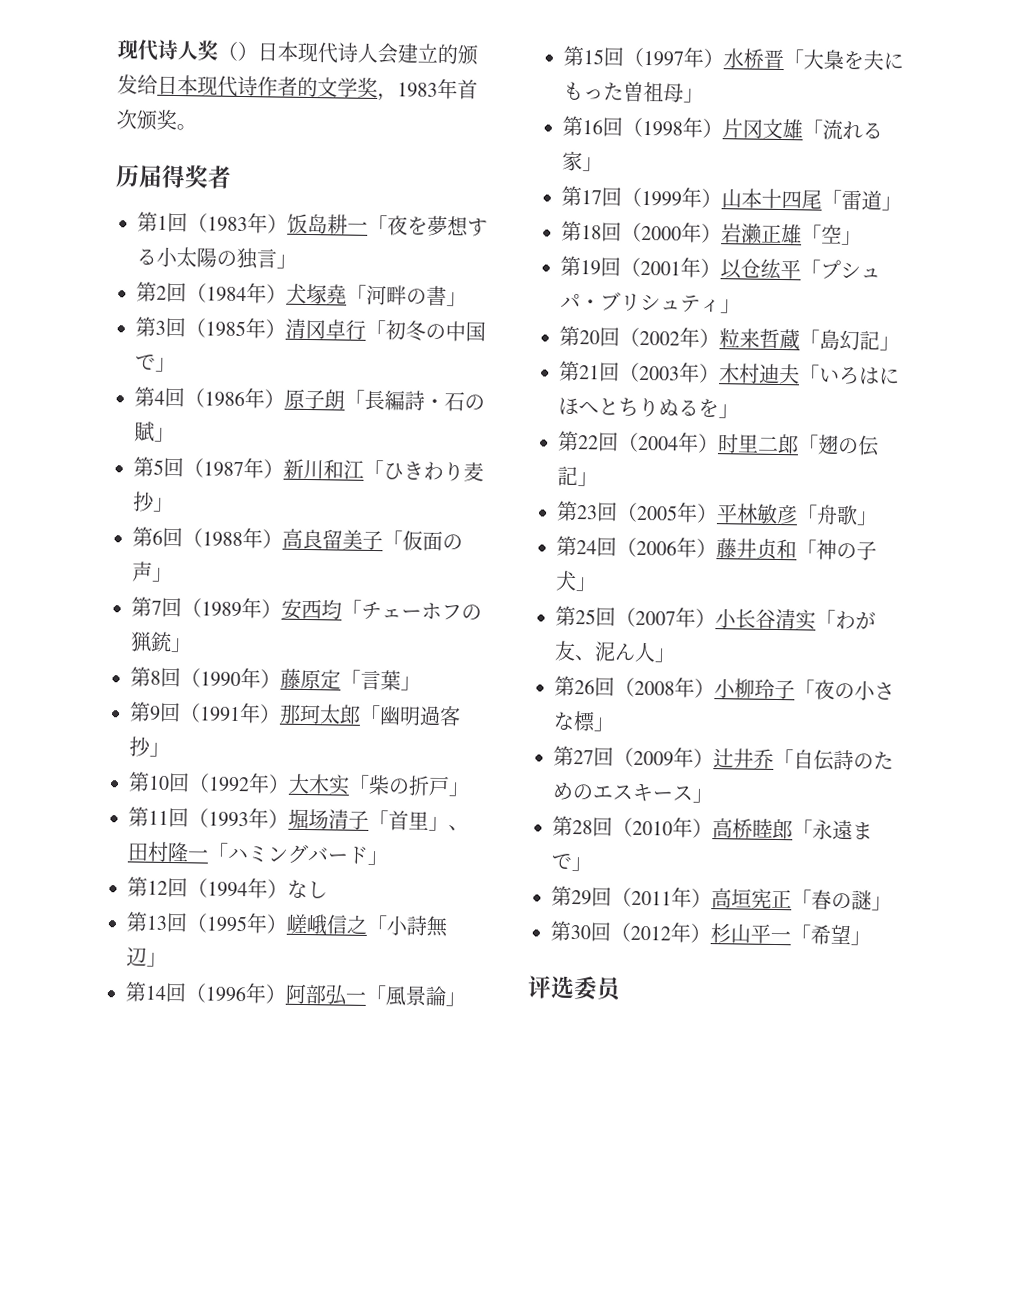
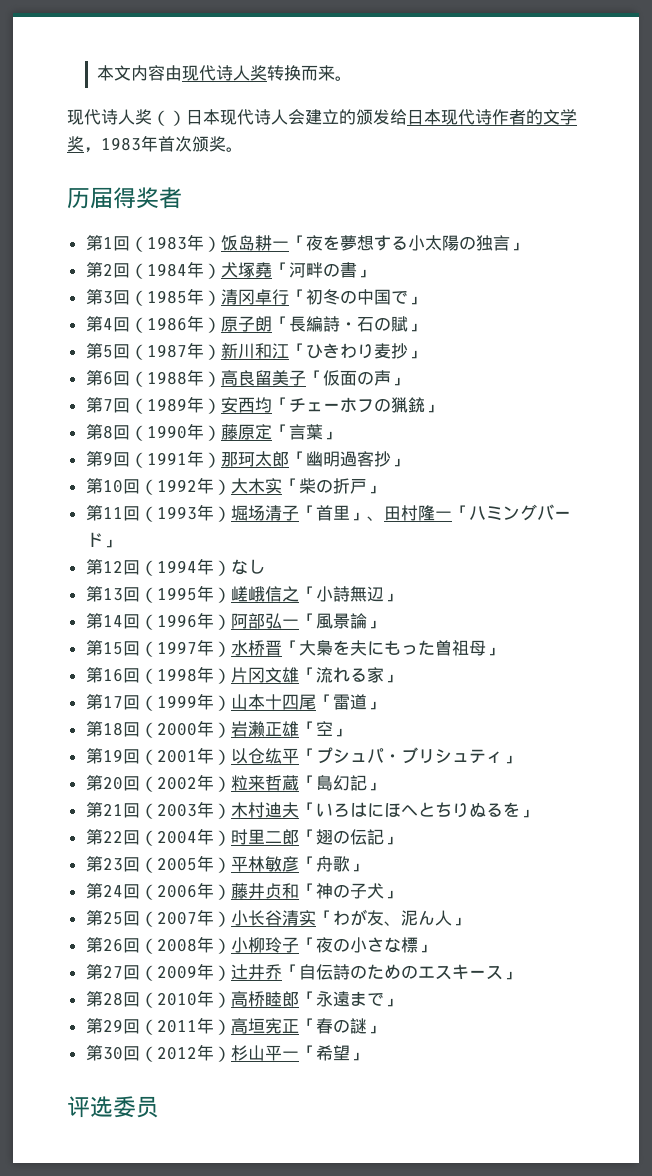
(117, 49) none -> [97,65,353,81] 本文内容由现代诗人奖转换而来。 //

